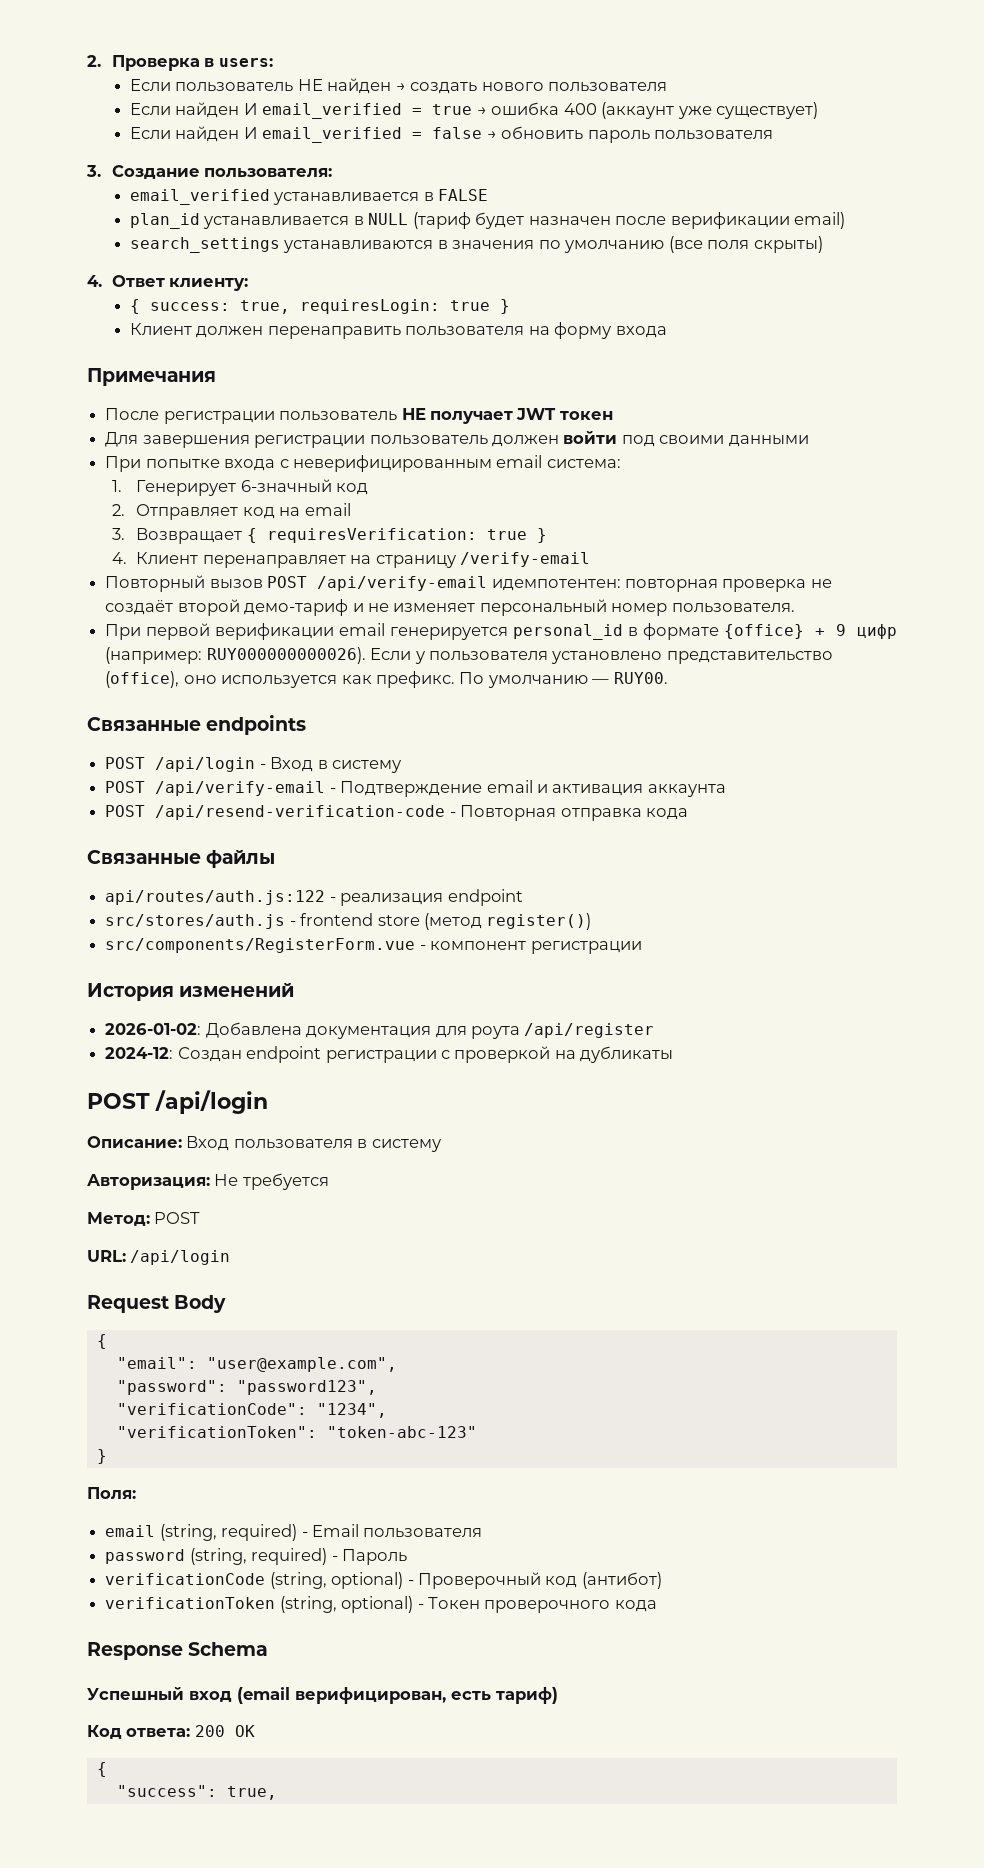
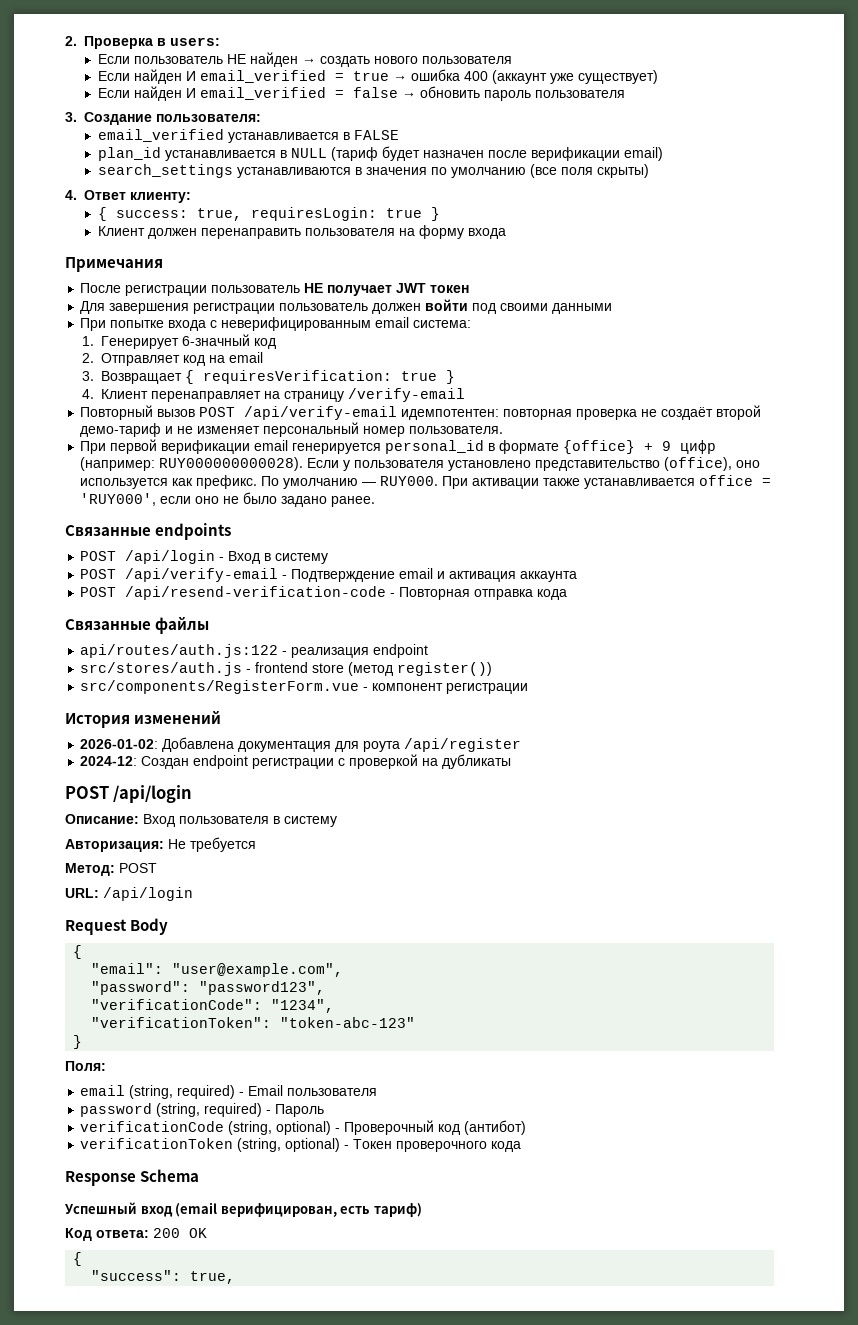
[206,647,366,664] RUY000000000026). -> [159,457,304,471] RUY000000000028).
[613,672,668,684] RUY00. -> [380,475,772,489] [80,492,376,507] RUY000. При активации также устанавливается office = 'RUY000', если оно не было задано ранее.

